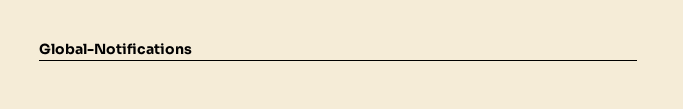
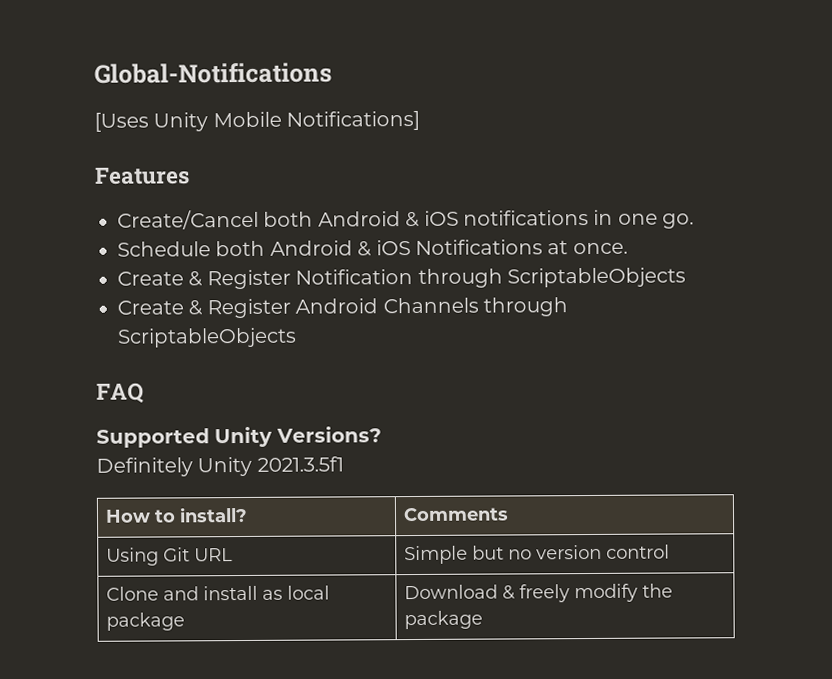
(192, 49) none -> [94,110,421,132] [95,167,190,185] [117,209,695,230] [117,239,628,257] [117,267,686,290] [117,297,568,319] [117,327,297,348] [96,382,144,404] [96,426,382,448] [96,456,344,477] [105,506,249,523] [403,507,510,522] [106,547,234,566] [404,544,671,565] [106,585,331,601] [106,612,186,631] [404,583,674,603] [404,610,484,630] // [Uses Unity Mobile Notifications] // Features // Create/Cancel both Android & iOS notifications in one go. // Schedule both Android & iOS Notifications at once. // Create & Register Notification through ScriptableObjects // Create & Register Android Channels through ScriptableObjects // FAQ // Supported Unity Versions? // Definitely Unity 2021.3.5f1 // How to install? | Comments // Using Git URL | Simple but no version control // Clone and install as local package | Download & freely modify the package

